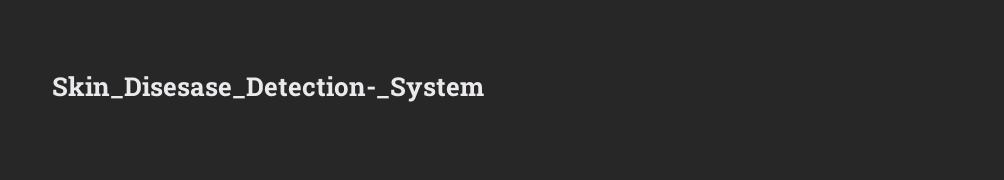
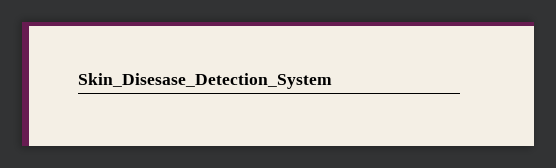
[52,76,484,102] Skin_Disesase_Detection-_System -> [78,73,332,89] Skin_Disesase_Detection_System

